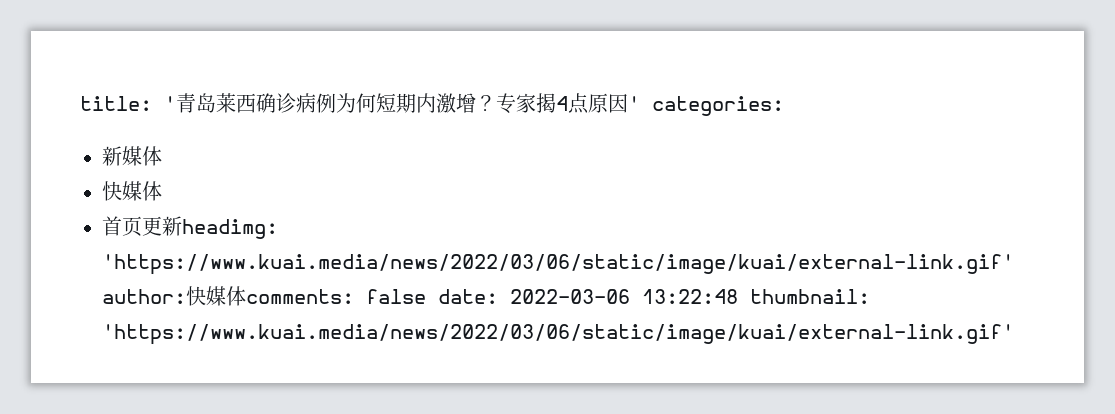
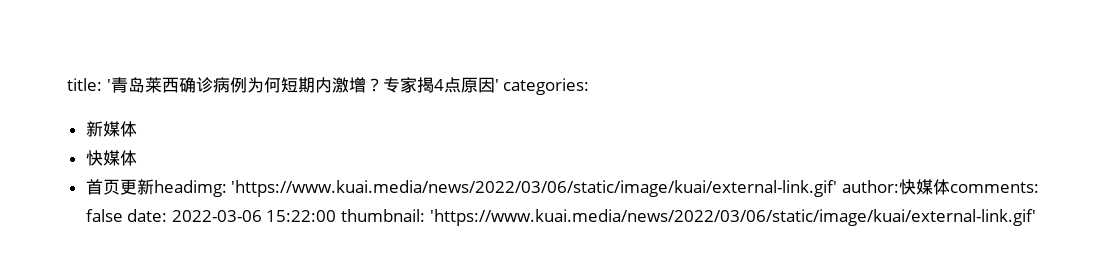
[642,289,738,304] 13:22:48 -> [266,210,337,222] 15:22:00

